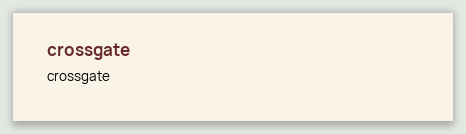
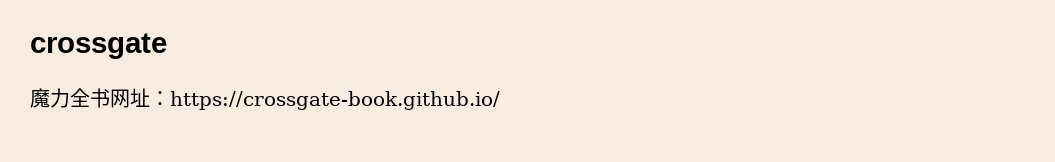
[47,71,110,84] crossgate -> [30,88,500,110] 魔力全书网址：https://crossgate-book.github.io/

